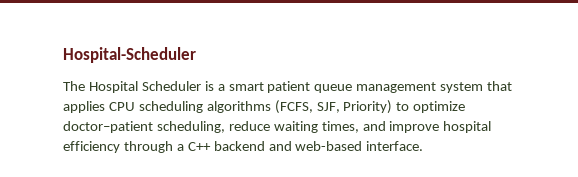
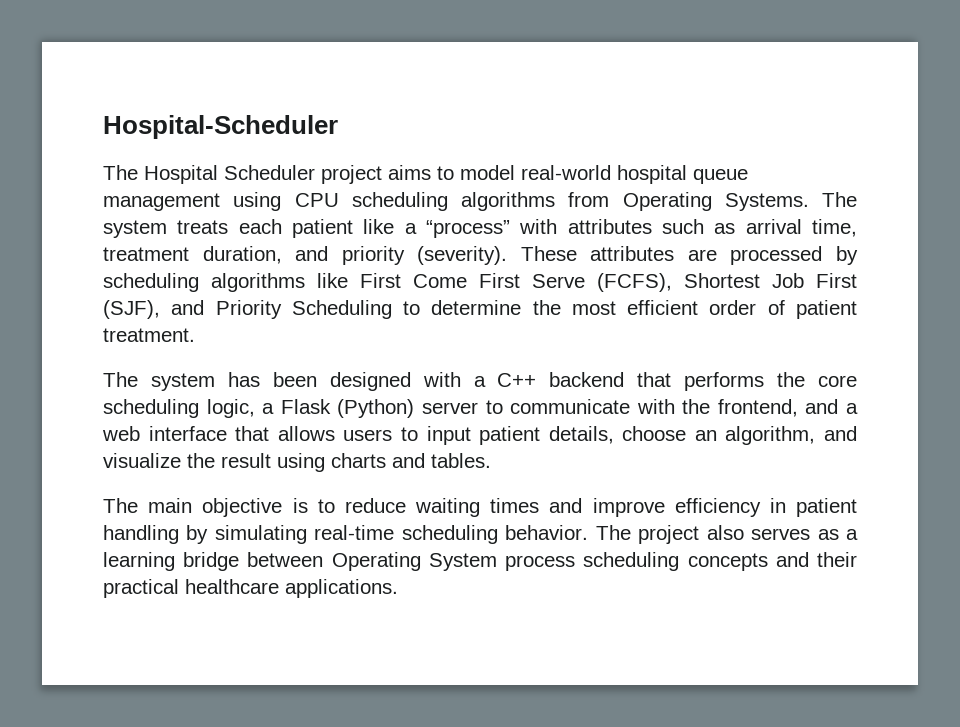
[204,81,513,93] [63,100,466,114] [63,121,492,133] [63,141,424,153] is a smart patient queue management system that applies CPU scheduling algorithms (FCFS, SJF, Priority) to optimize doctor–patient scheduling, reduce waiting times, and improve hospital efficiency through a C++ backend and web-based interface. -> [321,165,748,184] [103,192,857,211] [103,219,857,238] [103,246,858,265] [103,273,857,292] [103,300,857,319] [103,328,195,342] [103,372,857,391] [103,399,859,418] [102,426,858,445] [103,453,491,472] [103,498,857,517] [103,525,859,544] [103,552,857,571] [103,579,398,598] project aims to model real-world hospital queue management using CPU scheduling algorithms from Operating Systems. The system treats each patient like a “process” with attributes such as arrival time, treatment duration, and priority (severity). These attributes are processed by scheduling algorithms like First Come First Serve (FCFS), Shortest Job First (SJF), and Priority Scheduling to determine the most efficient order of patient treatment. // The system has been designed with a C++ backend that performs the core scheduling logic, a Flask (Python) server to communicate with the frontend, and a web interface that allows users to input patient details, choose an algorithm, and visualize the result using charts and tables. // The main objective is to reduce waiting times and improve efficiency in patient handling by simulating real-time scheduling behavior. The project also serves as a learning bridge between Operating System process scheduling concepts and their practical healthcare applications.

